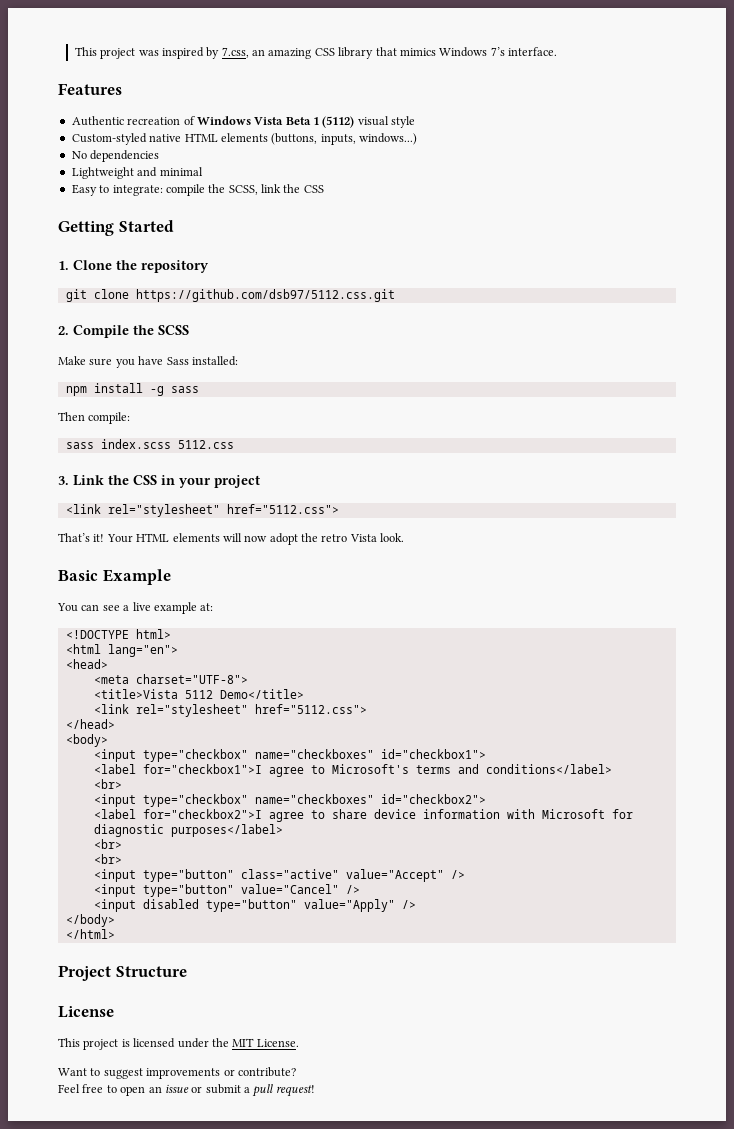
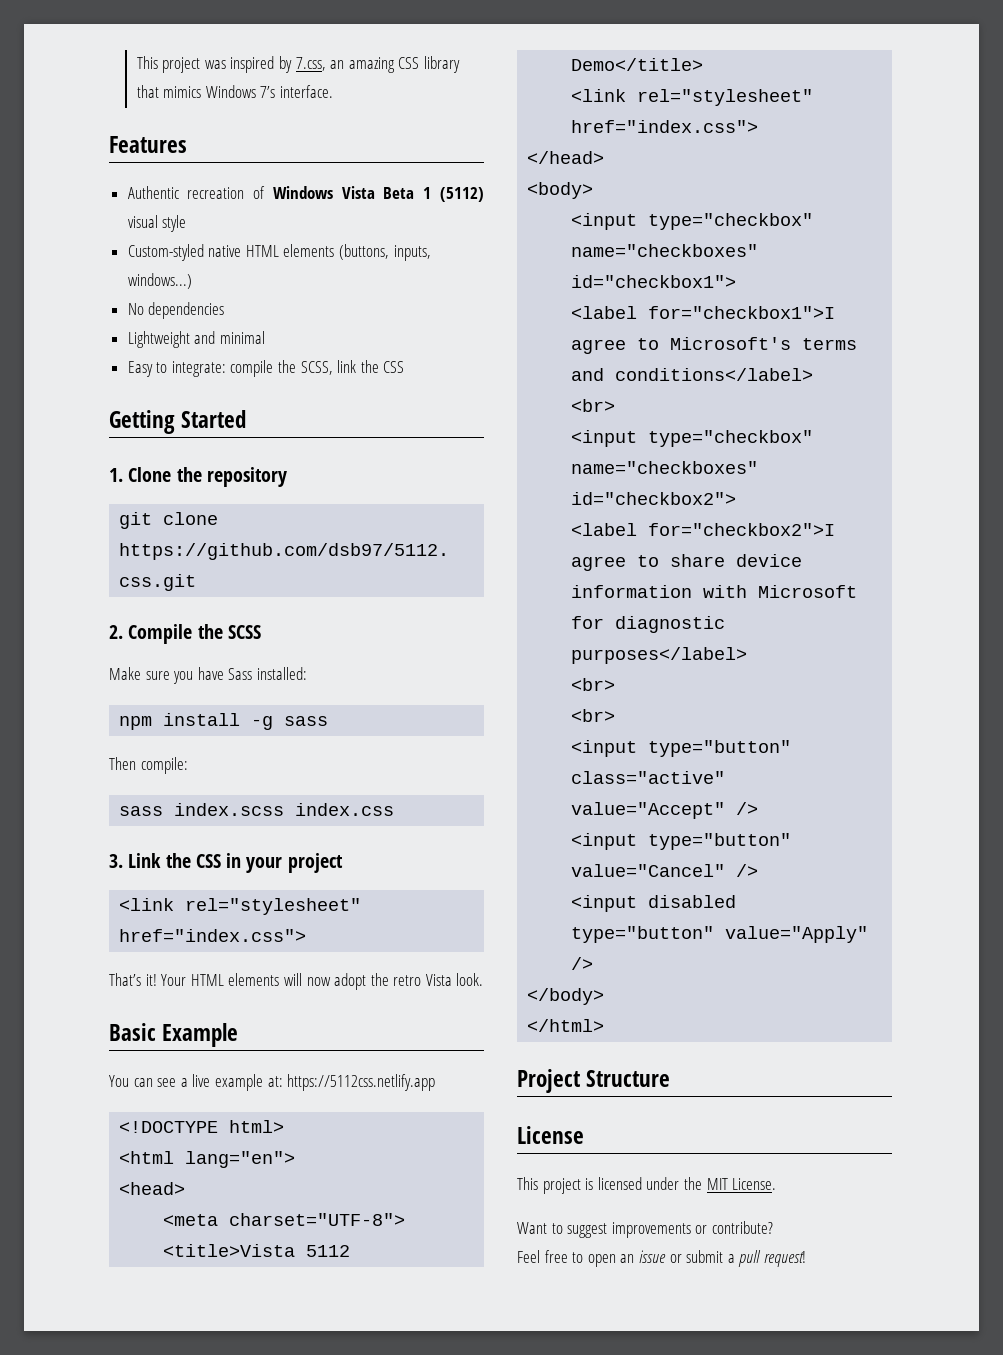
[177,440,234,449] 5112.css -> [295,803,395,816] index.css
[226,504,339,514] href="5112.css"> -> [119,929,307,942] href="index.css">
(214, 607) none -> [287,1074,436,1091] https://5112css.netlify.app
[254,704,367,714] href="5112.css"> -> [571,120,759,133] href="index.css">

